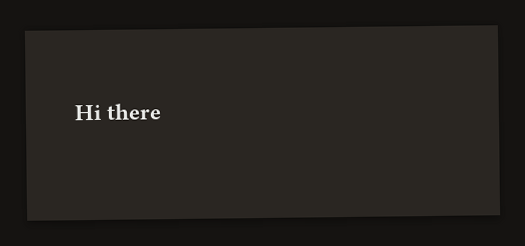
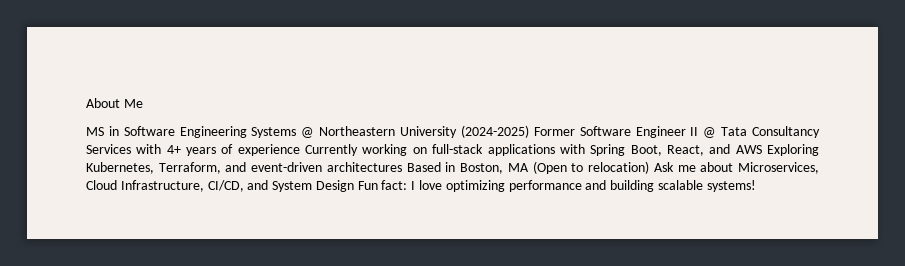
[74,103,162,121] Hi there -> [86,98,143,108] [86,125,821,138] [86,144,820,156] [86,161,820,174] [86,180,756,192] About Me // MS in Software Engineering Systems @ Northeastern University (2024-2025) Former Software Engineer II @ Tata Consultancy Services with 4+ years of experience Currently working on full-stack applications with Spring Boot, React, and AWS Exploring Kubernetes, Terraform, and event-driven architectures Based in Boston, MA (Open to relocation) Ask me about Microservices, Cloud Infrastructure, CI/CD, and System Design Fun fact: I love optimizing performance and building scalable systems!

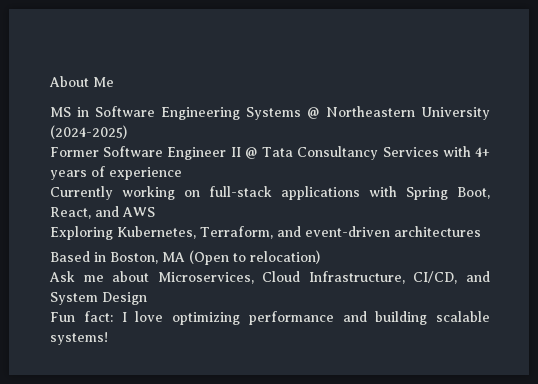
(529, 131) none -> (127, 132) //
(300, 150) none -> (182, 173) //
(762, 149) none -> (155, 212) //
(402, 167) none -> (481, 231) //
(650, 167) none -> (320, 257) //
(354, 186) none -> (147, 298) //

